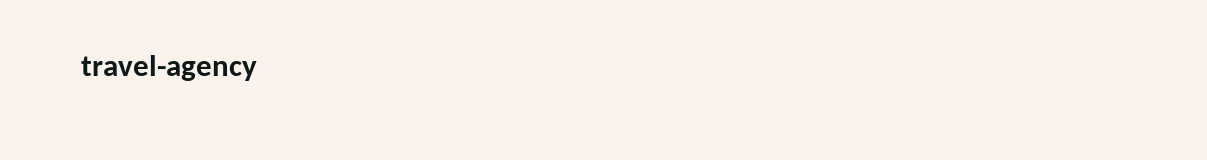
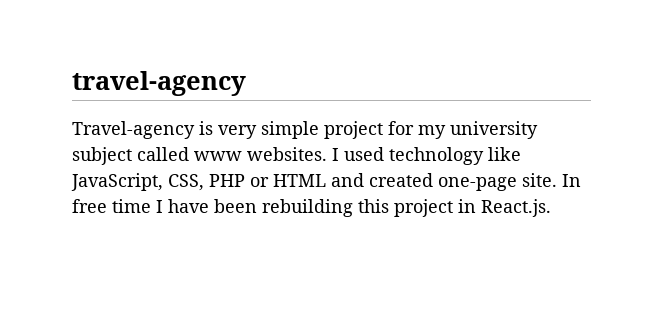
(257, 68) none -> [72,121,538,139] [72,147,521,165] [71,173,581,191] [72,199,551,217] // Travel-agency is very simple project for my university subject called www websites. I used technology like JavaScript, CSS, PHP or HTML and created one-page site. In free time I have been rebuilding this project in React.js.

